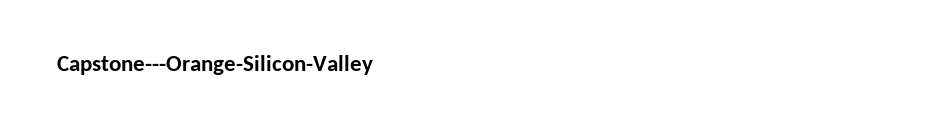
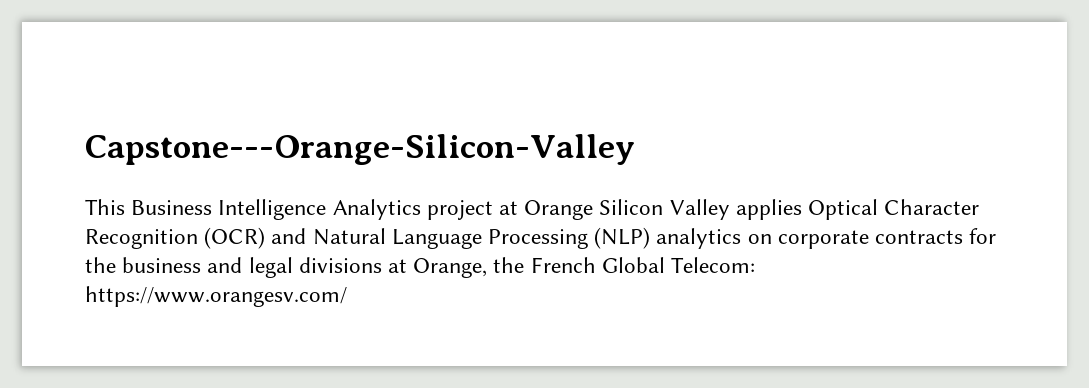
(373, 65) none -> [85,199,980,220] [85,227,997,249] [85,257,756,278] [85,286,347,307] // This Business Intelligence Analytics project at Orange Silicon Valley applies Optical Character Recognition (OCR) and Natural Language Processing (NLP) analytics on corporate contracts for the business and legal divisions at Orange, the French Global Telecom: https://www.orangesv.com/

